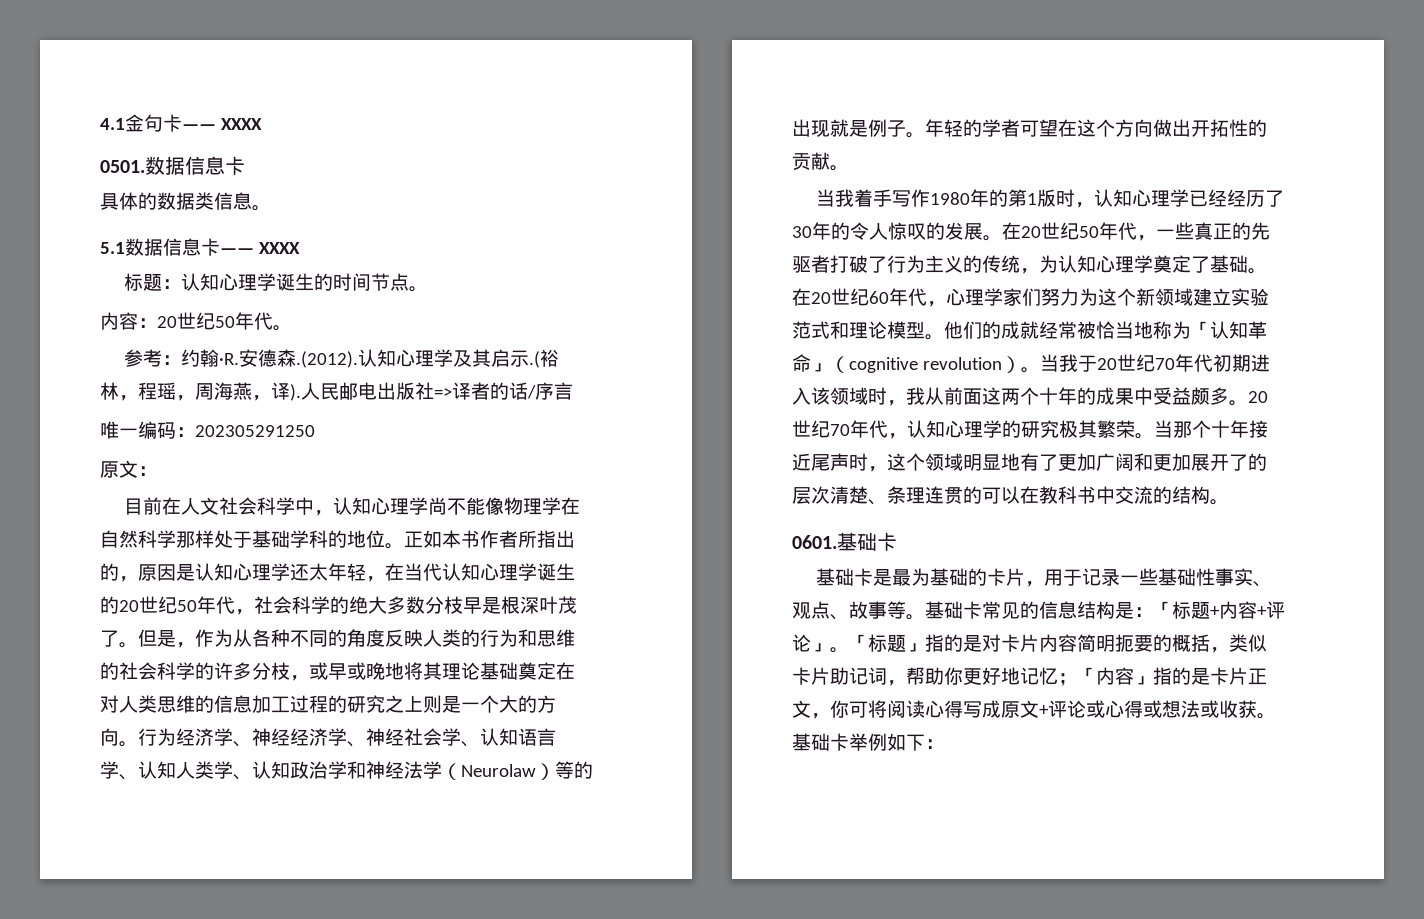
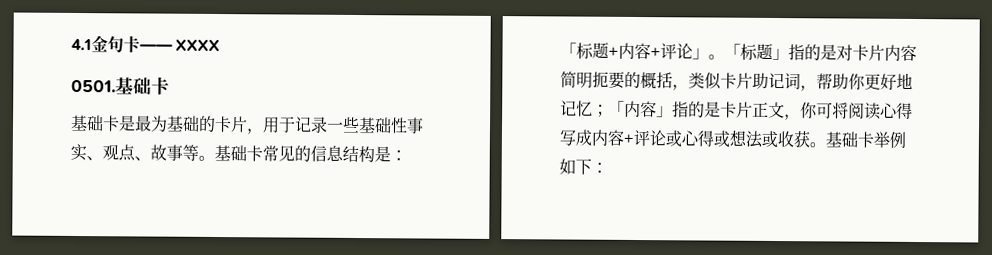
[145,156,245,175] [100,192,271,211] [100,238,300,256] [124,273,429,292] [100,312,292,331] [124,349,560,368] [100,382,573,401] [100,421,315,439] [100,460,157,478] [124,497,581,516] [100,530,575,549] [100,563,575,582] [100,596,577,615] [100,629,575,648] [100,662,575,681] [100,695,556,713] [100,728,556,747] [100,761,593,780] [792,119,1267,138] [792,152,849,171] [816,189,1285,208] [792,222,1270,241] [792,255,1267,274] [792,288,1269,307] [792,321,1267,340] [792,354,1270,373] [792,387,1268,406] [792,420,1268,439] [792,453,1267,472] [792,486,1229,505] [792,535,837,549] 数据信息卡 // 具体的数据类信息。 // 5.1数据信息卡—— XXXX // 标题：认知心理学诞生的时间节点。 // 内容：20世纪50年代。 // 参考：约翰·R.安德森.(2012).认知心理学及其启示.(裕林，程瑶，周海燕，译).人民邮电出版社=>译者的话/序言 // 唯一编码：202305291250 // 原文： // 目前在人文社会科学中，认知心理学尚不能像物理学在自然科学那样处于基础学科的地位。正如本书作者所指出的，原因是认知心理学还太年轻，在当代认知心理学诞生的20世纪50年代，社会科学的绝大多数分枝早是根深叶茂了。但是，作为从各种不同的角度反映人类的行为和思维的社会科学的许多分枝，或早或晚地将其理论基础奠定在对人类思维的信息加工过程的研究之上则是一个大的方向。行为经济学、神经经济学、神经社会学、认知语言学、认知人类学、认知政治学和神经法学（Neurolaw）等的出现就是例子。年轻的学者可望在这个方向做出开拓性的贡献。 // 当我着手写作1980年的第1版时，认知心理学已经经历了30年的令人惊叹的发展。在20世纪50年代，一些真正的先驱者打破了行为主义的传统，为认知心理学奠定了基础。在20世纪60年代，心理学家们努力为这个新领域建立实验范式和理论模型。他们的成就经常被恰当地称为「认知革命」（cognitive revolution）。当我于20世纪70年代初期进入该领域时，我从前面这两个十年的成果中受益颇多。20世纪70年代，认知心理学的研究极其繁荣。当那个十年接近尾声时，这个领域明显地有了更加广阔和更加展开了的层次清楚、条理连贯的可以在教科书中交流的结构。 // 0601. -> (116, 86) none
[1001,700,1039,718] 原文 -> [591,129,624,146] 内容

